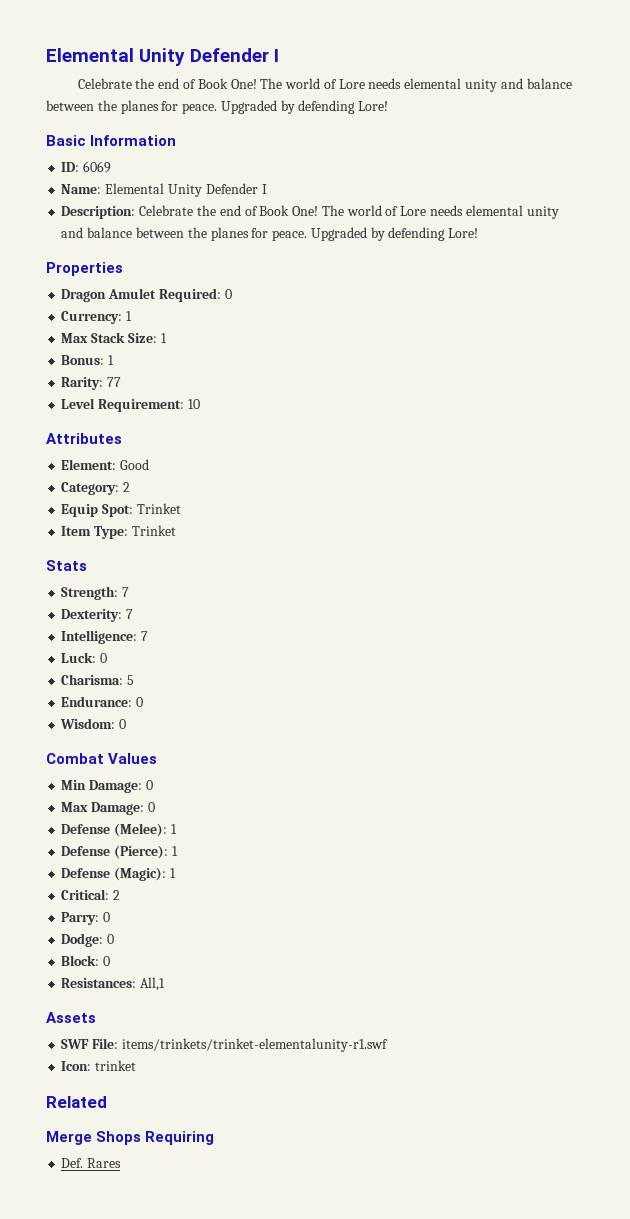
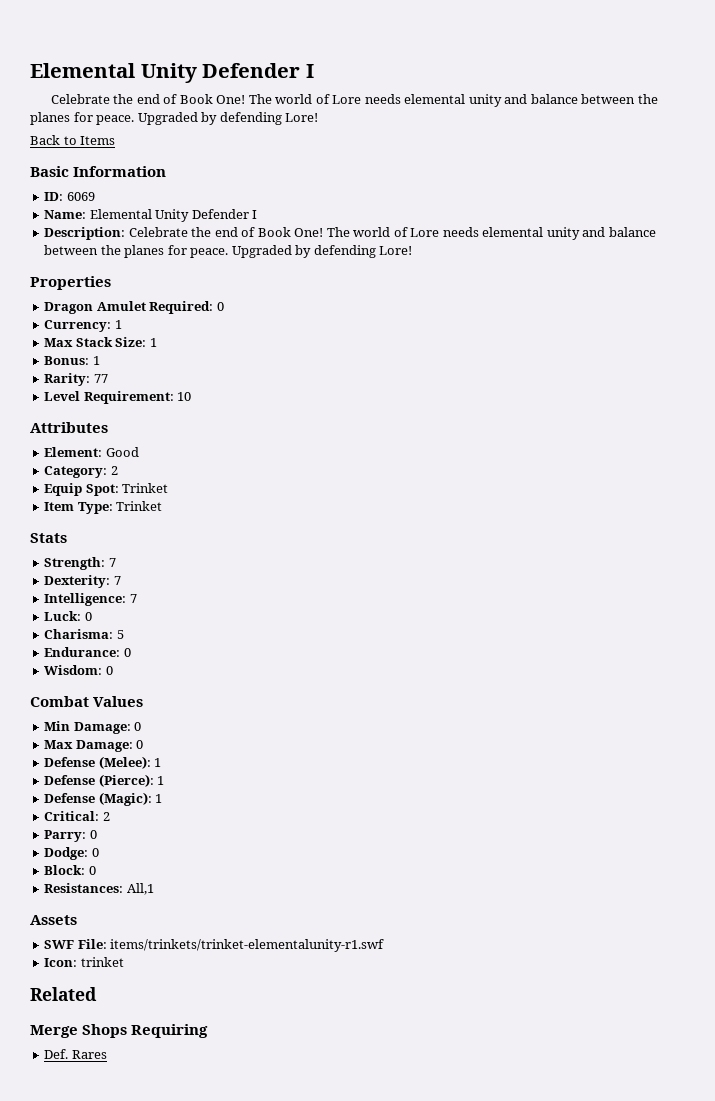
(389, 106) none -> [30,135,116,145] // Back to Items

